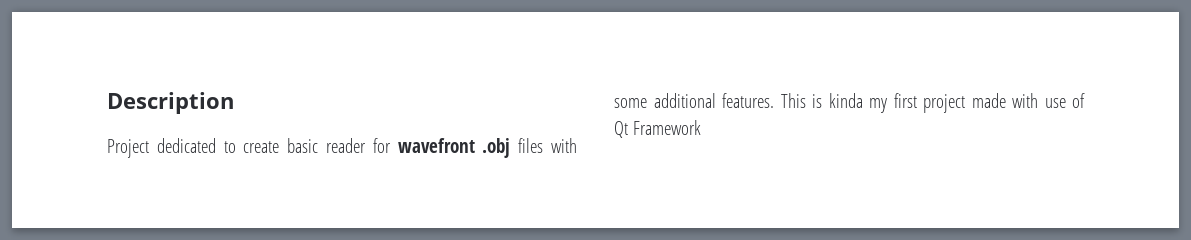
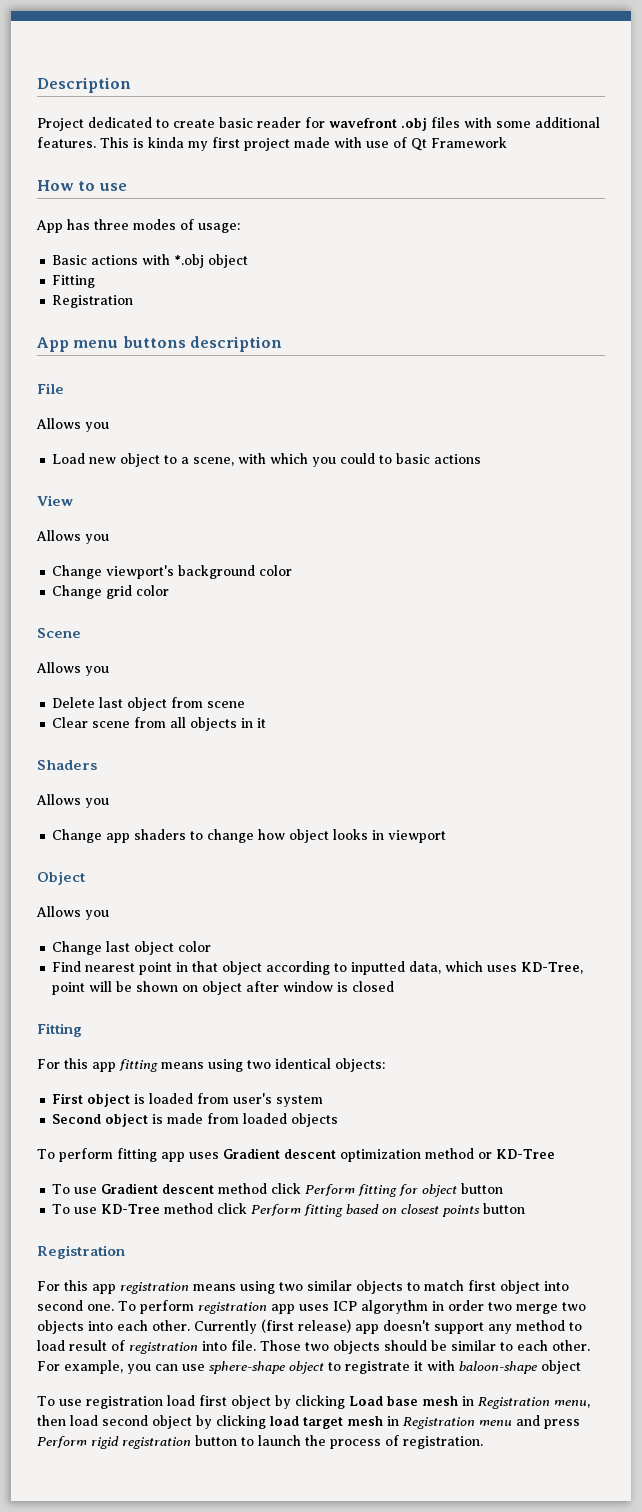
(701, 127) none -> [37,180,127,191] [36,219,240,233] [52,254,249,268] [52,275,96,288] [52,295,134,308] [37,336,283,352] [37,383,64,394] [36,418,109,432] [52,453,482,467] [37,495,73,506] [36,530,109,544] [52,565,293,579] [52,585,170,599] [37,628,81,638] [36,662,109,676] [52,697,246,711] [52,717,267,731] [37,760,97,770] [36,794,109,808] [52,829,447,843] [37,871,85,885] [36,906,109,920] [52,941,212,955] [52,961,584,975] [52,981,395,995] [37,1023,82,1037] [37,1058,385,1072] [52,1093,324,1107] [52,1113,339,1127] [37,1148,555,1162] [52,1183,504,1197] [52,1203,526,1217] [37,1245,125,1259] [37,1280,569,1294] [37,1300,586,1314] [37,1319,582,1334] [37,1340,590,1354] [37,1360,581,1374] [37,1395,590,1409] [37,1415,580,1429] [37,1435,483,1449] // How to use // App has three modes of usage: // Basic actions with *.obj object // Fitting // Registration // App menu buttons description // File // Allows you // Load new object to a scene, with which you could to basic actions // View // Allows you // Change viewport's background color // Change grid color // Scene // Allows you // Delete last object from scene // Clear scene from all objects in it // Shaders // Allows you // Change app shaders to change how object looks in viewport // Object // Allows you // Change last object color // Find nearest point in that object according to inputted data, which uses KD-Tree, point will be shown on object after window is closed // Fitting // For this app fitting means using two identical objects: // First object is loaded from user's system // Second object is made from loaded objects // To perform fitting app uses Gradient descent optimization method or KD-Tree // To use Gradient descent method click Perform fitting for object button // To use KD-Tree method click Perform fitting based on closest points button // Registration // For this app registration means using two similar objects to match first object into second one. To perform registration app uses ICP algorythm in order two merge two objects into each other. Currently (first release) app doesn't support any method to load result of registration into file. Those two objects should be similar to each other. For example, you can use sphere-shape object to registrate it with baloon-shape object // To use registration load first object by clicking Load base mesh in Registration menu, then load second object by clicking load target mesh in Registration menu and press Perform rigid registration button to launch the process of registration.

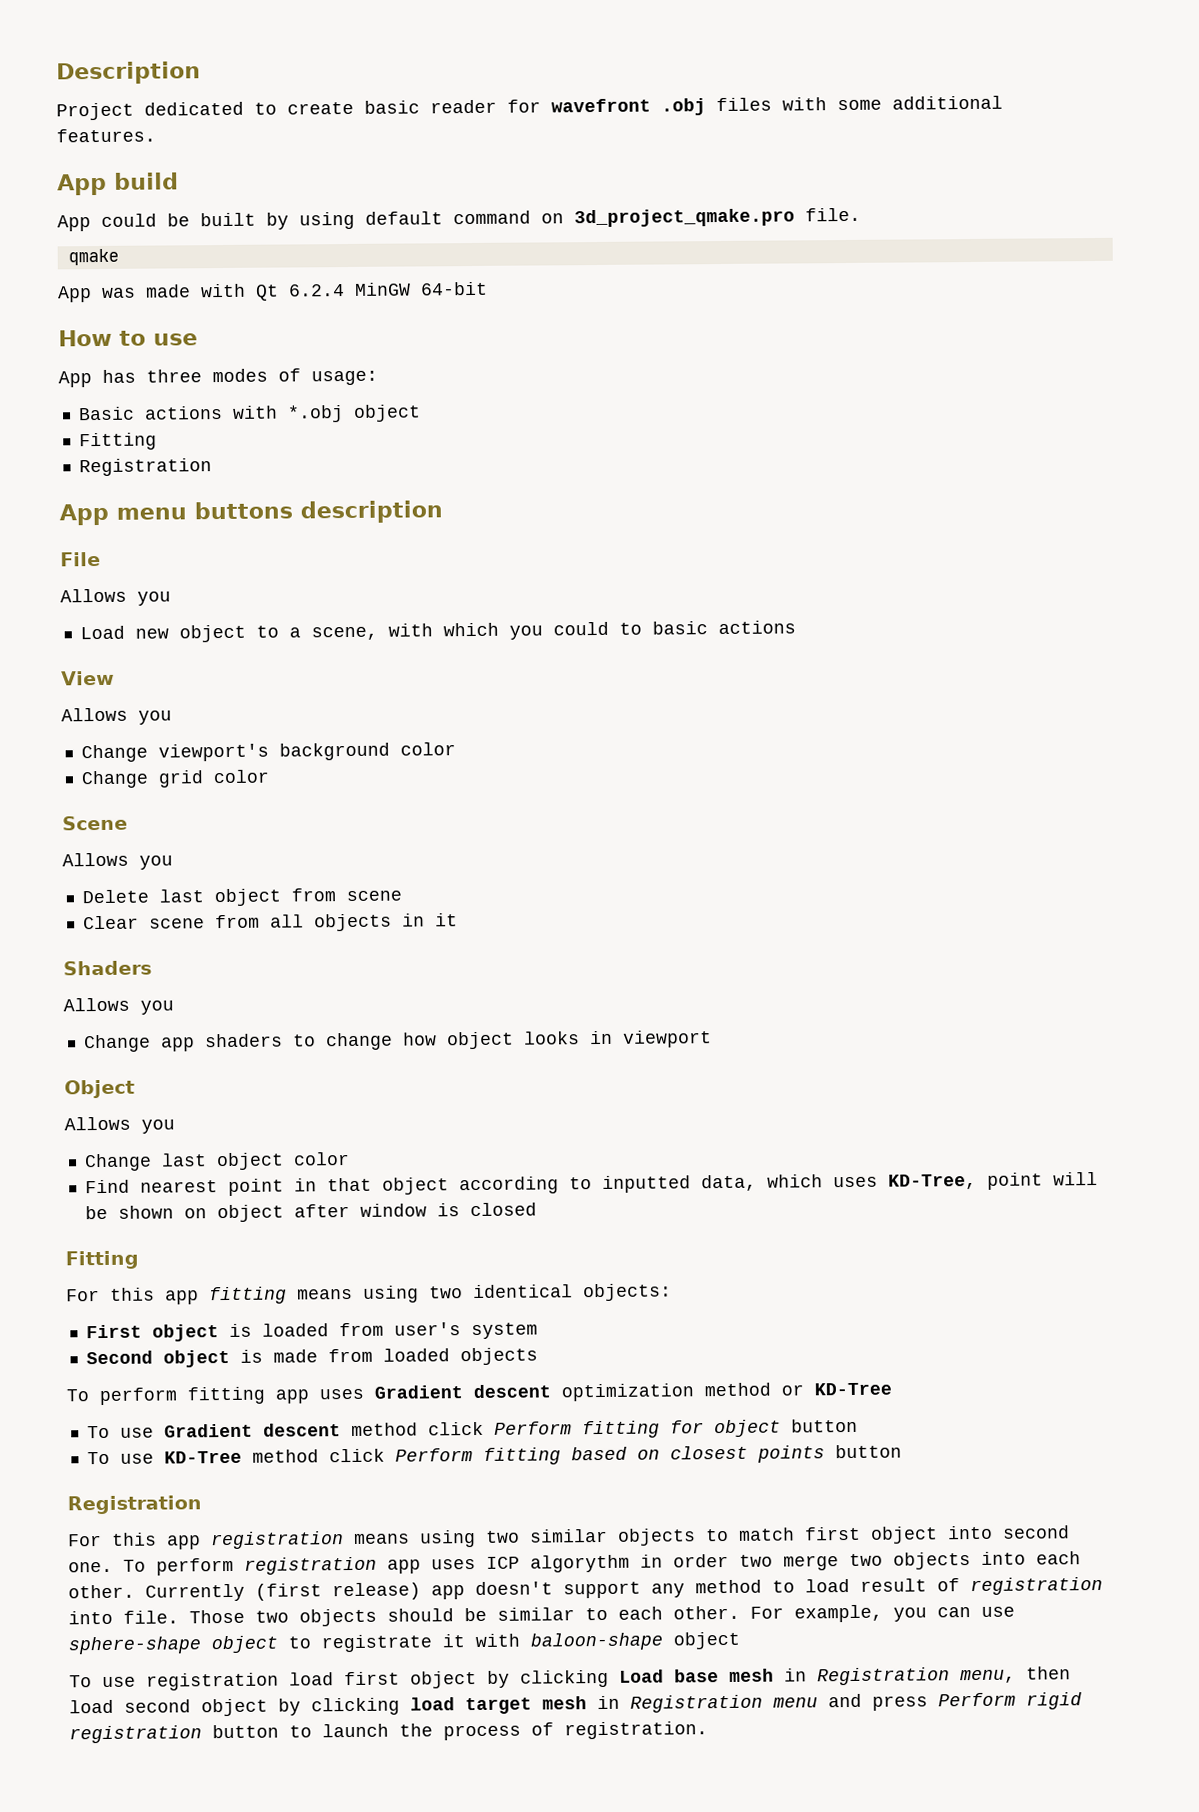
[100,137,507,151] This is kinda my first project made with use of Qt Framework -> [57,172,179,196] [57,207,861,232] [67,248,119,266] [58,281,488,303] // App build // App could be built by using default command on 3d_project_qmake.pro file. // qmake // App was made with Qt 6.2.4 MinGW 64-bit

